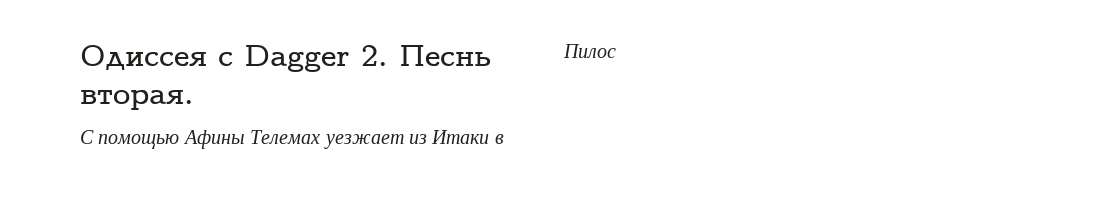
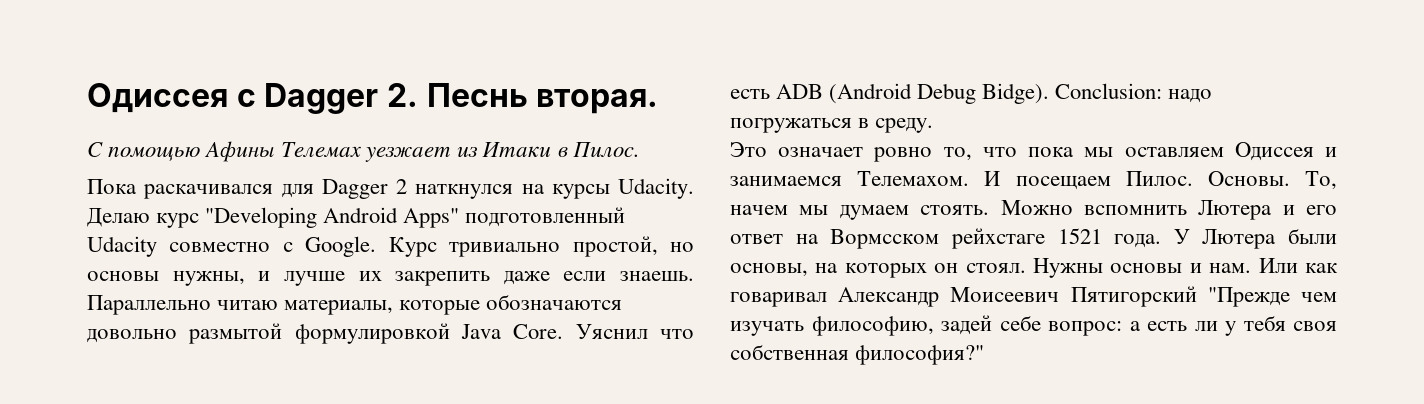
[563,44,616,58] Пилос -> [572,142,640,157] [87,178,694,199] [87,207,626,228] [87,236,695,257] [87,271,694,286] [87,294,623,315] [87,323,694,344] [730,83,1213,104] [730,118,934,133] [730,142,1337,162] [730,171,1337,190] [730,200,1337,220] [730,228,1337,249] [730,258,1338,278] [730,286,1337,307] [730,315,1337,336] [730,344,985,365] Пилос. // Пока раскачивался для Dagger 2 наткнулся на курсы Udacity. Делаю курс "Developing Android Apps" подготовленный Udacity совместно с Google. Курс тривиально простой, но основы нужны, и лучше их закрепить даже если знаешь. Параллельно читаю материалы, которые обозначаются довольно размытой формулировкой Java Core. Уяснил что есть ADB (Android Debug Bidge). Conclusion: надо погружаться в среду. // Это означает ровно то, что пока мы оставляем Одиссея и занимаемся Телемахом. И посещаем Пилос. Основы. То, начем мы думаем стоять. Можно вспомнить Лютера и его ответ на Вормсском рейхстаге 1521 года. У Лютера были основы, на которых он стоял. Нужны основы и нам. Или как говаривал Александр Моисеевич Пятигорский "Прежде чем изучать философию, задей себе вопрос: а есть ли у тебя своя собственная философия?"

